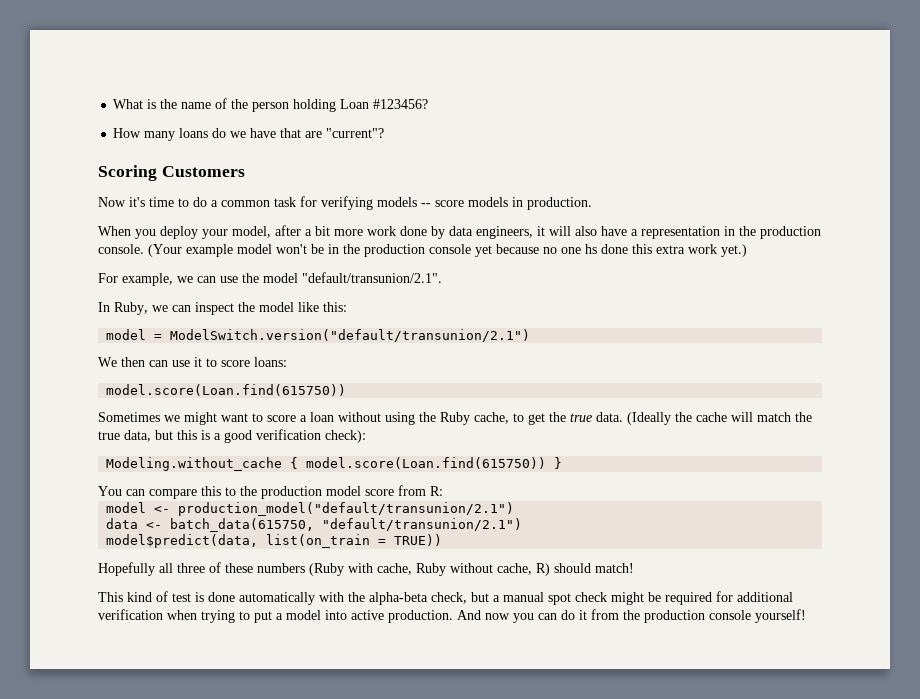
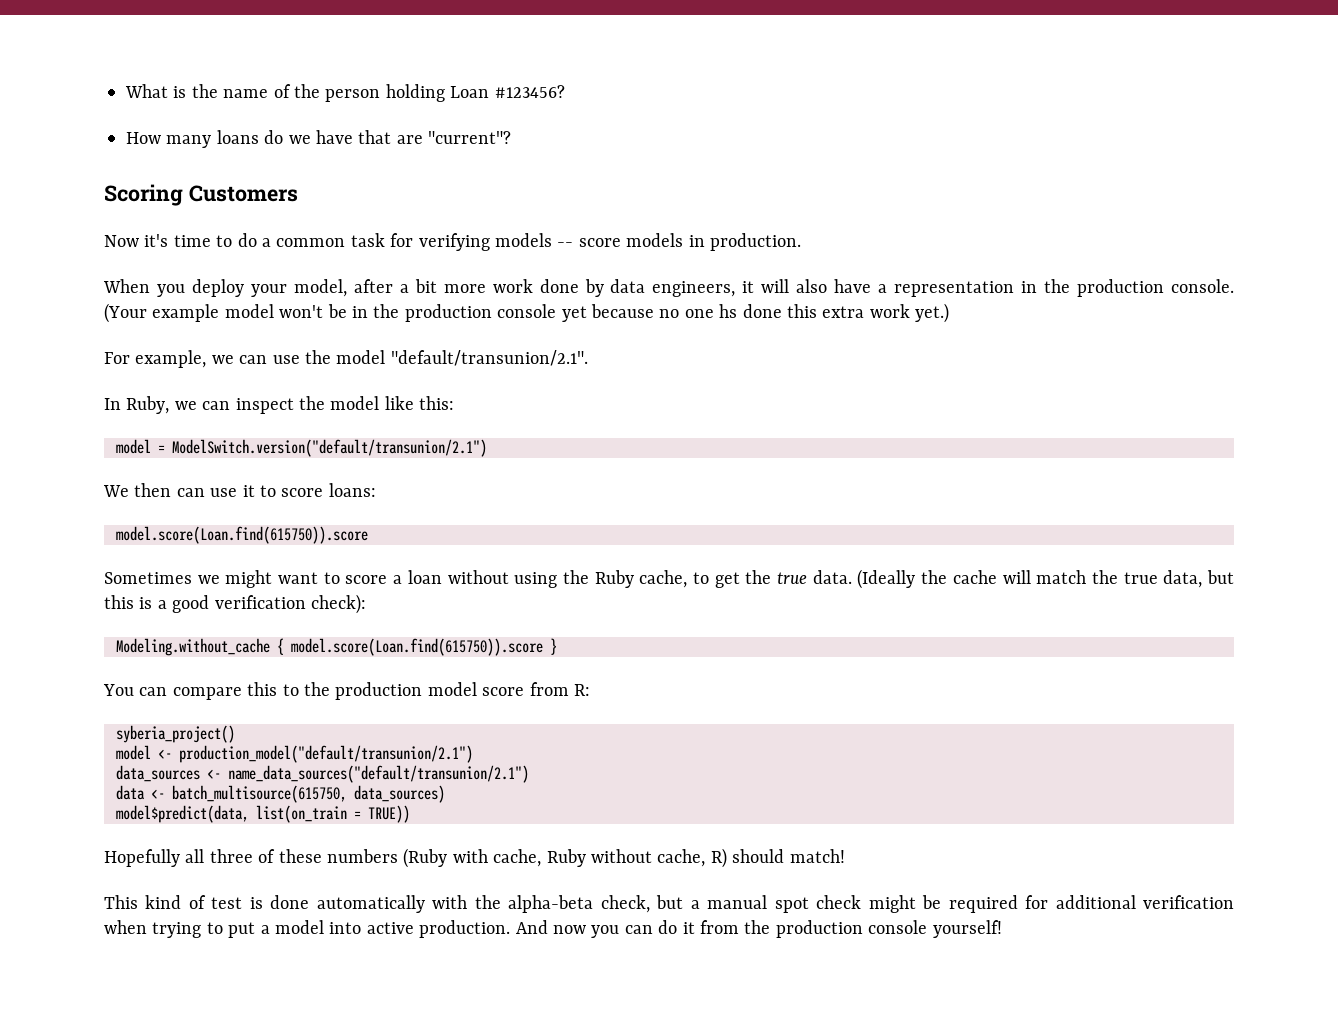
[106,384,347,396] model.score(Loan.find(615750)) -> [116,526,368,544] model.score(Loan.find(615750)).score
[306,457,547,469] model.score(Loan.find(615750)) -> [291,638,543,656] model.score(Loan.find(615750)).score
(443, 491) none -> [116,725,235,743] // syberia_project()
(515, 509) none -> [116,765,529,783] // data_sources <- name_data_sources("default/transunion/2.1")
[170,518,523,532] batch_data(615750, "default/transunion/2.1") -> [172,785,445,803] batch_multisource(615750, data_sources)

